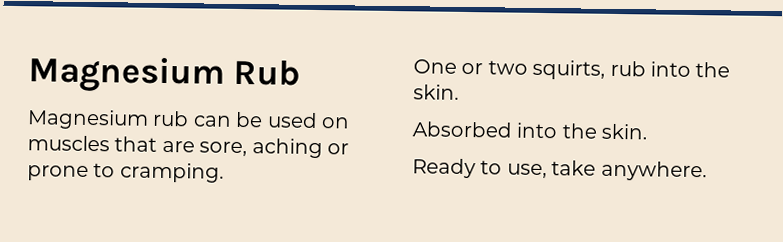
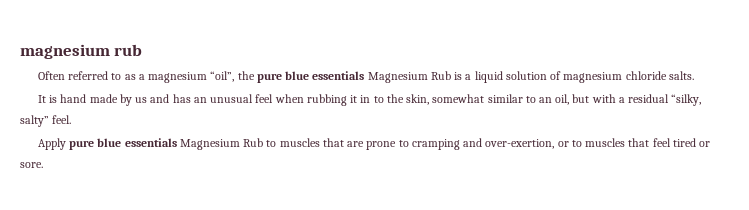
[28,56,301,93] [27,109,350,130] [27,135,349,159] [27,162,224,183] [413,59,731,80] [413,84,459,100] [412,121,648,140] [412,158,707,182] Magnesium Rub // Magnesium rub can be used on muscles that are sore, aching or prone to cramping. // One or two squirts, rub into the skin. // Absorbed into the skin. // Ready to use, take anywhere. -> [20,44,143,59] [37,71,694,83] [37,94,702,106] [20,115,72,127] [37,138,711,150] [20,162,43,168] magnesium rub // Often referred to as a magnesium “oil”, the pure blue essentials Magnesium Rub is a liquid solution of magnesium chloride salts. // It is hand made by us and has an unusual feel when rubbing it in to the skin, somewhat similar to an oil, but with a residual “silky, salty” feel. // Apply pure blue essentials Magnesium Rub to muscles that are prone to cramping and over-exertion, or to muscles that feel tired or sore.

